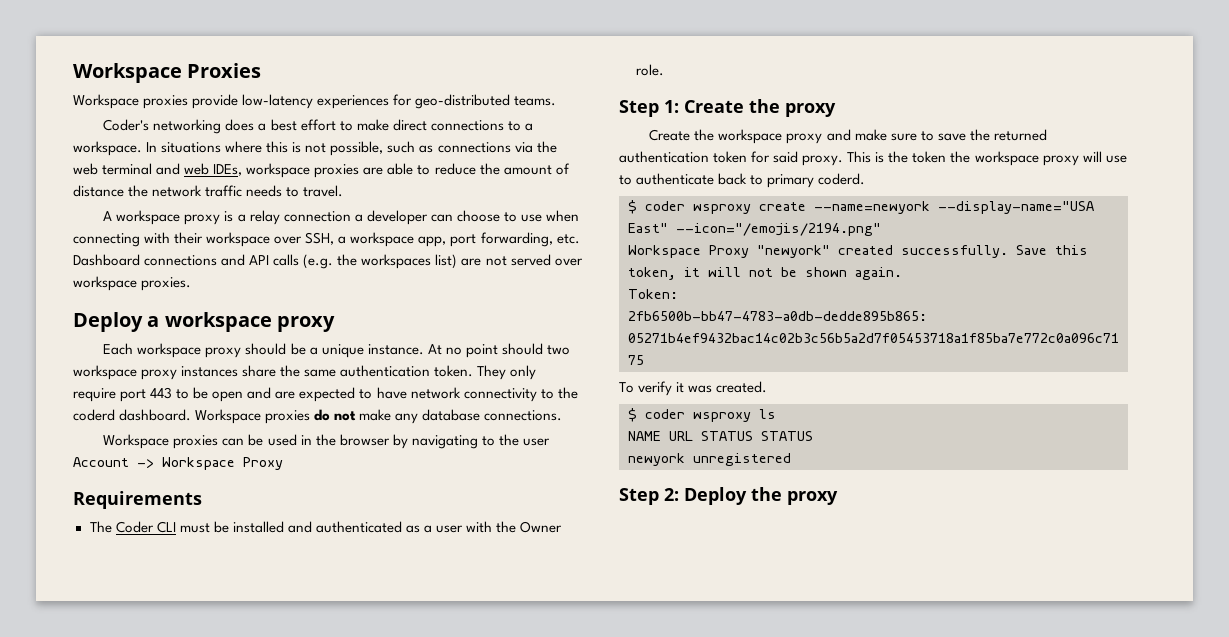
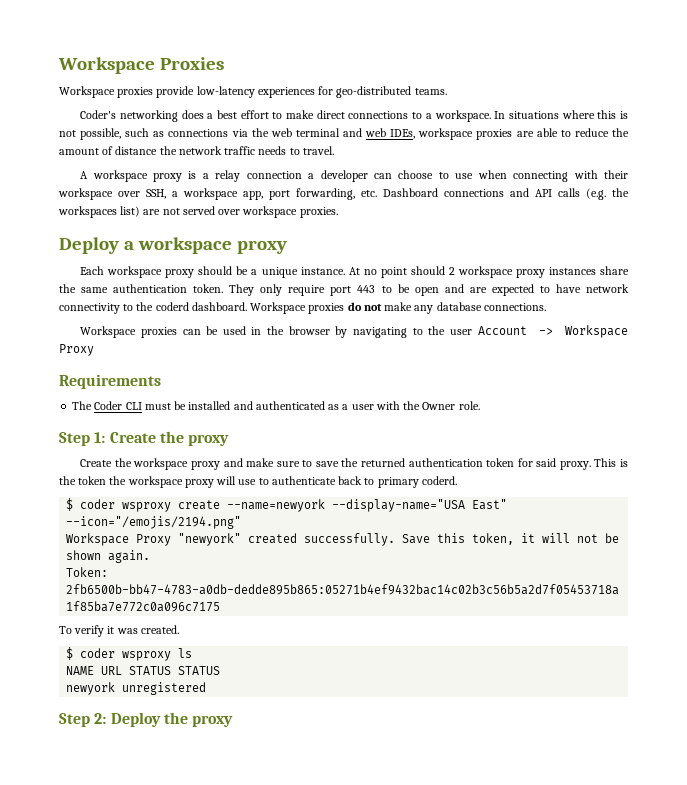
[546,345,570,355] two -> [448,267,455,275] 2

